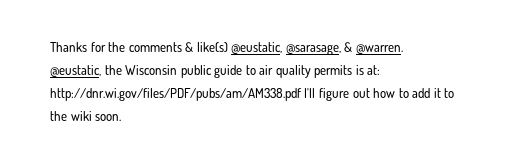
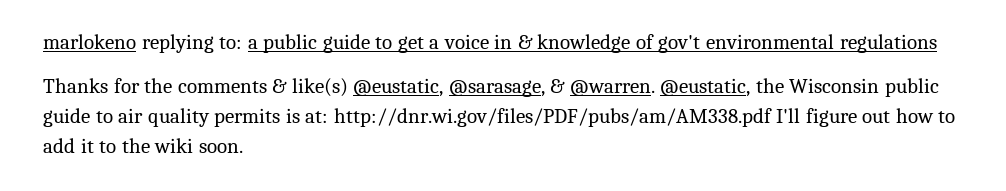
(50, 47) none -> [43,34,937,53] marlokeno replying to: a public guide to get a voice in & knowledge of gov't environmental regulations //

